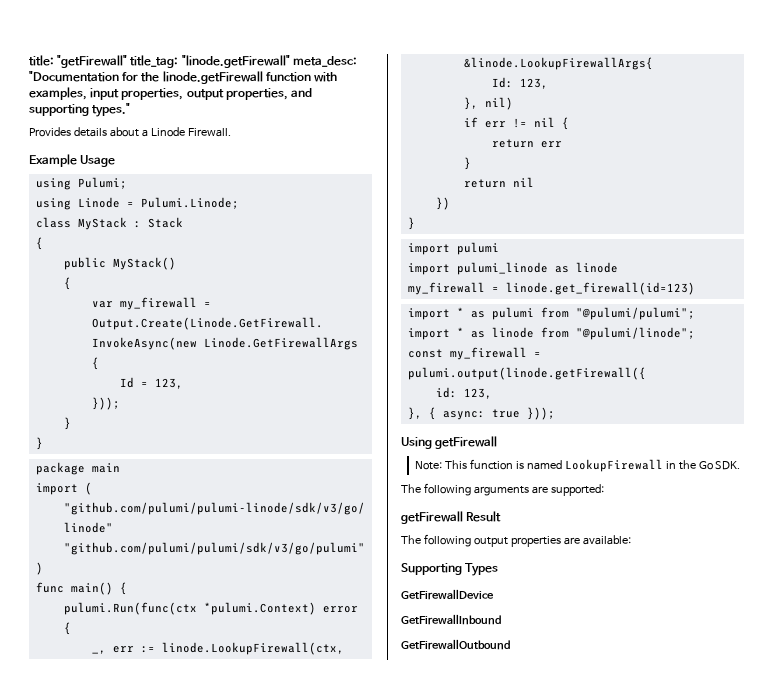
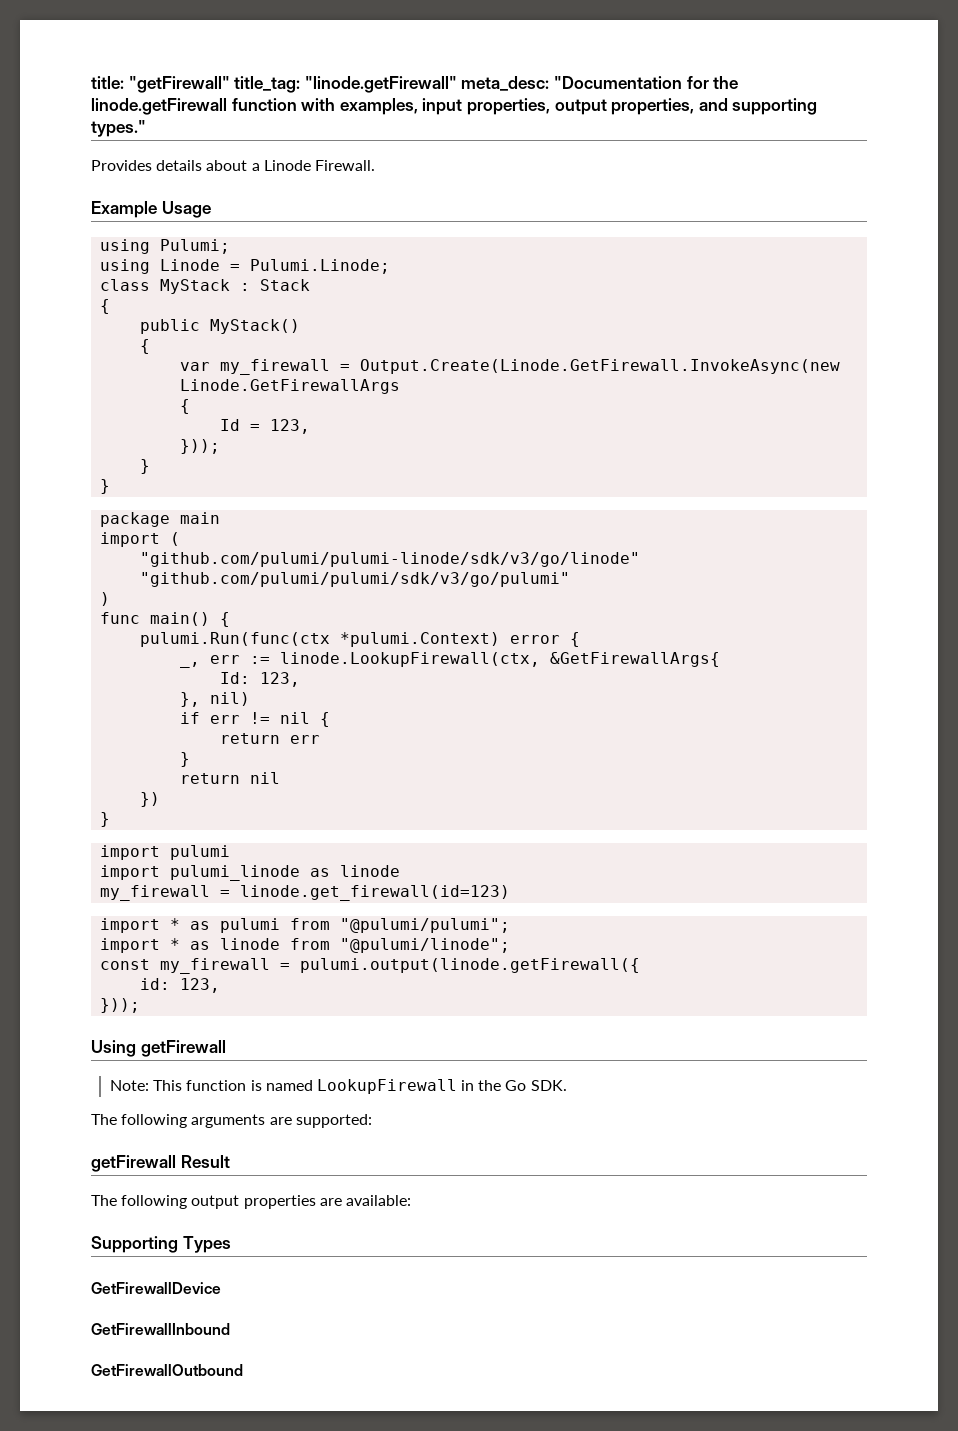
[463,57,653,70] &linode.LookupFirewallArgs{ -> [550,652,721,667] &GetFirewallArgs{
[407,407,520,420] }, { async: true -> (221, 985) none

